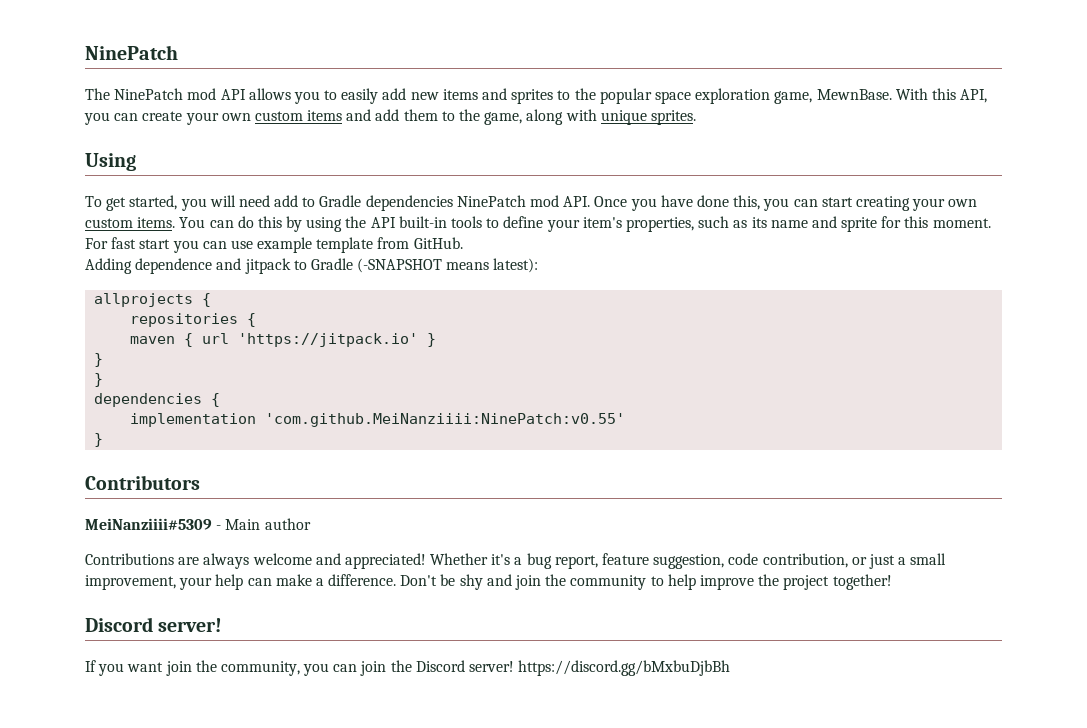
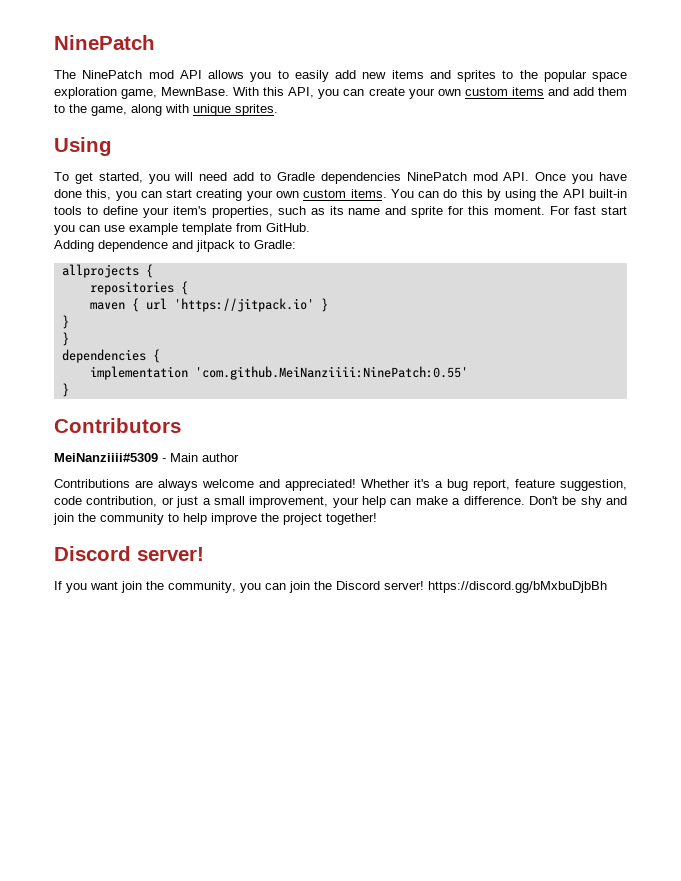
[310,258,539,273] Gradle (-SNAPSHOT means latest): -> [254,240,296,249] Gradle:
[265,413,626,427] 'com.github.MeiNanziiii:NinePatch:v0.55' -> [194,366,468,380] 'com.github.MeiNanziiii:NinePatch:0.55'

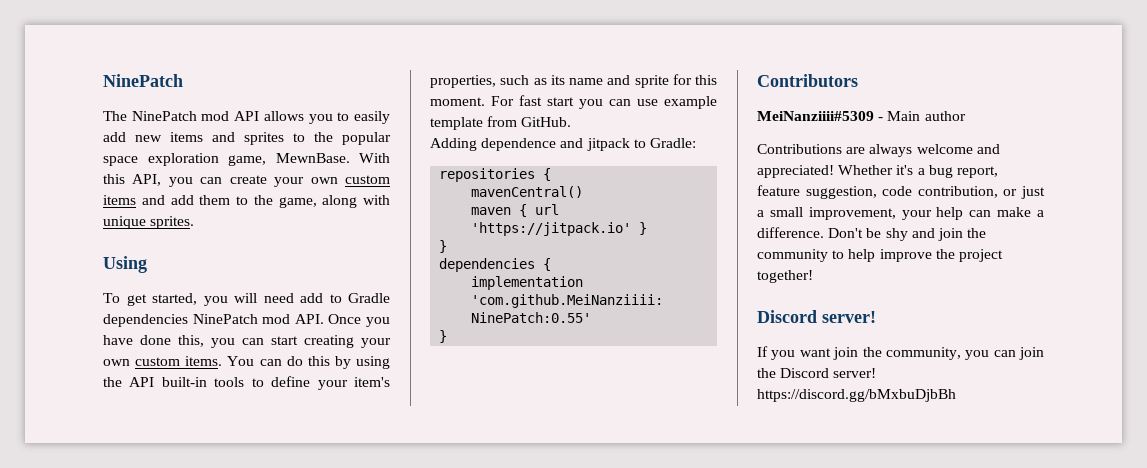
[61,264,153,278] [89,281,188,295] allprojects { // repositories { -> [439,168,552,182] [471,186,584,198] repositories { // mavenCentral()
[61,332,69,346] // } -> (448, 246) none

